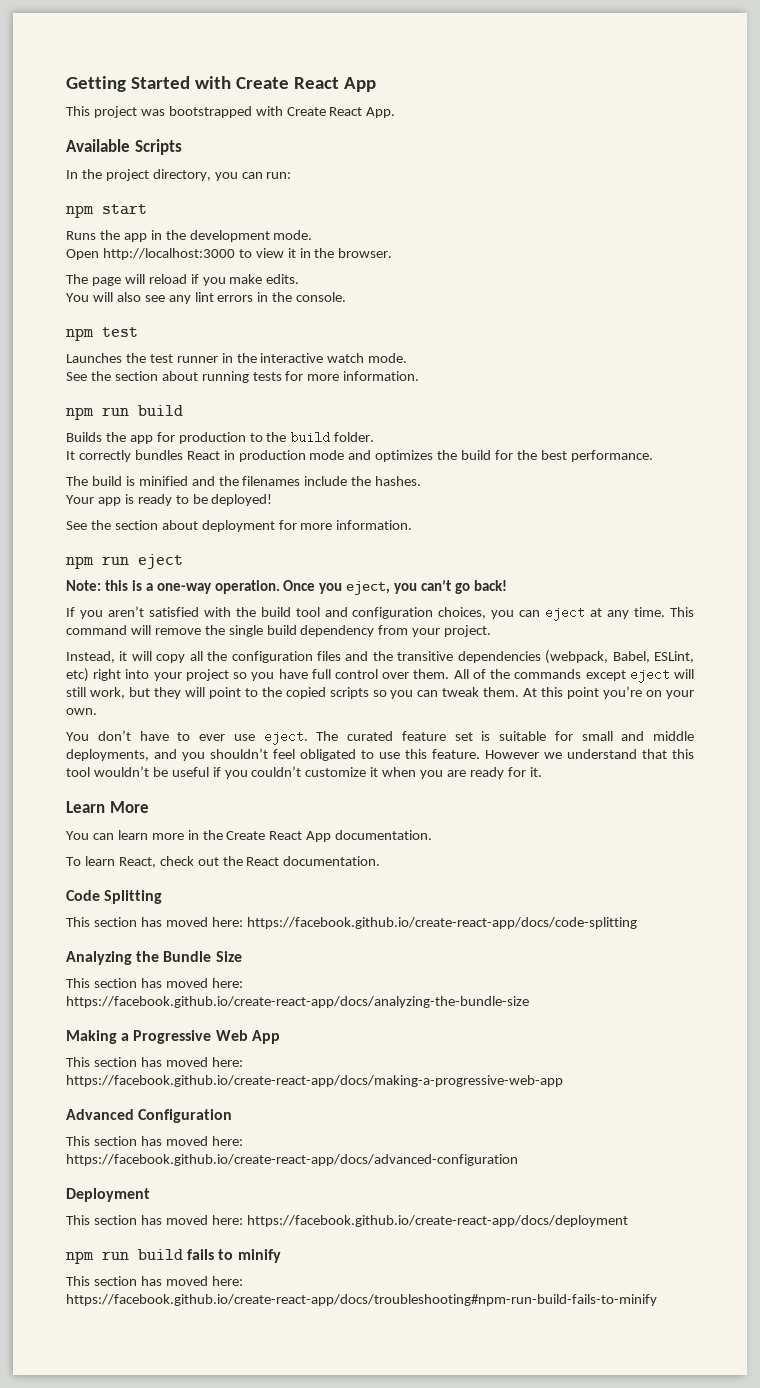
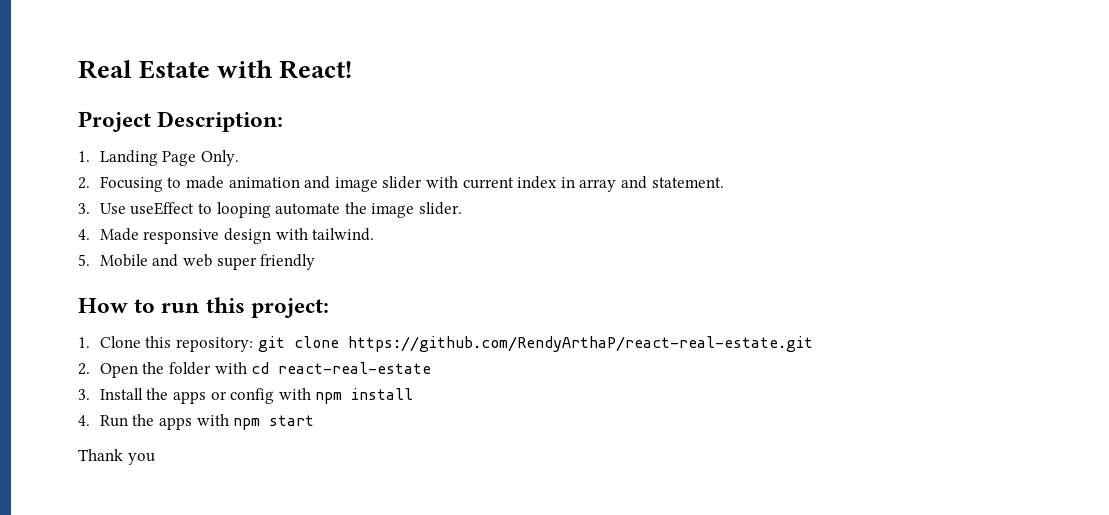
[66,76,376,92] [66,106,396,118] [66,139,182,155] [66,169,292,181] [66,204,147,218] [66,230,313,242] [66,248,393,260] [66,274,300,286] [66,292,347,304] [66,327,138,341] [66,353,408,363] [66,371,420,383] [66,405,183,420] [66,431,375,444] [66,450,653,462] [66,476,422,486] [66,494,273,506] [66,520,413,532] [66,554,183,569] [66,580,507,595] [66,606,695,621] [66,625,492,637] [66,650,695,664] [66,668,694,683] [66,686,694,699] [66,708,97,715] [66,730,694,745] [66,748,694,761] [66,766,542,779] [66,801,149,813] [66,830,433,842] [66,856,381,868] [66,890,163,904] [66,917,637,929] [66,951,242,965] [66,978,243,988] [66,996,529,1008] [66,1030,280,1044] [66,1057,243,1067] [66,1075,563,1087] [66,1109,233,1123] [66,1136,243,1146] [66,1154,518,1166] [66,1188,150,1202] [66,1215,628,1227] [66,1249,281,1264] [66,1276,243,1286] [66,1294,657,1306] Getting Started with Create React App // This project was bootstrapped with Create React App. // Available Scripts // In the project directory, you can run: // npm start // Runs the app in the development mode. // Open http://localhost:3000 to view it in the browser. // The page will reload if you make edits. // You will also see any lint errors in the console. // npm test // Launches the test runner in the interactive watch mode. // See the section about running tests for more information. // npm run build // Builds the app for production to the build folder. // It correctly bundles React in production mode and optimizes the build for the best performance. // The build is minified and the filenames include the hashes. // Your app is ready to be deployed! // See the section about deployment for more information. // npm run eject // Note: this is a one-way operation. Once you eject, you can’t go back! // If you aren’t satisfied with the build tool and configuration choices, you can eject at any time. This command will remove the single build dependency from your project. // Instead, it will copy all the configuration files and the transitive dependencies (webpack, Babel, ESLint, etc) right into your project so you have full control over them. All of the commands except eject will still work, but they will point to the copied scripts so you can tweak them. At this point you’re on your own. // You don’t have to ever use eject. The curated feature set is suitable for small and middle deployments, and you shouldn’t feel obligated to use this feature. However we understand that this tool wouldn’t be useful if you couldn’t customize it when you are ready for it. // Learn More // You can learn more in the Create React App documentation. // To learn React, check out the React documentation. // Code Splitting // This section has moved here: https://facebook.github.io/create-react-app/docs/code-splitting // Analyzing the Bundle Size // This section has moved here: https://facebook.github.io/create-react-app/docs/analyzing-the-bundle-size // Making a Progressive Web App // This section has moved here: https://facebook.github.io/create-react-app/docs/making-a-progressive-web-app // Advanced Configuration // This section has moved here: https://facebook.github.io/create-react-app/docs/advanced-configuration // Deployment // This section has moved here: https://facebook.github.io/create-react-app/docs/deployment // npm run build fails to minify // This section has moved here: https://facebook.github.io/create-react-app/docs/troubleshooting#npm-run-build-fails-to-minify -> [78,60,353,79] [78,111,284,132] [78,150,240,166] [78,176,724,192] [78,202,462,218] [78,228,375,244] [78,254,316,270] [78,297,329,318] [78,336,813,352] [78,362,432,378] [78,388,414,404] [78,414,315,430] [78,449,155,465] Real Estate with React! // Project Description: // 1. Landing Page Only. // 2. Focusing to made animation and image slider with current index in array and statement. // 3. Use useEffect to looping automate the image slider. // 4. Made responsive design with tailwind. // 5. Mobile and web super friendly // How to run this project: // 1. Clone this repository: git clone https://github.com/RendyArthaP/react-real-estate.git // 2. Open the folder with cd react-real-estate // 3. Install the apps or config with npm install // 4. Run the apps with npm start // Thank you

